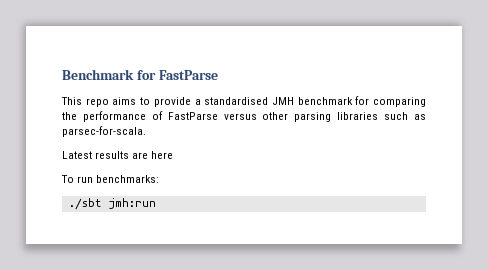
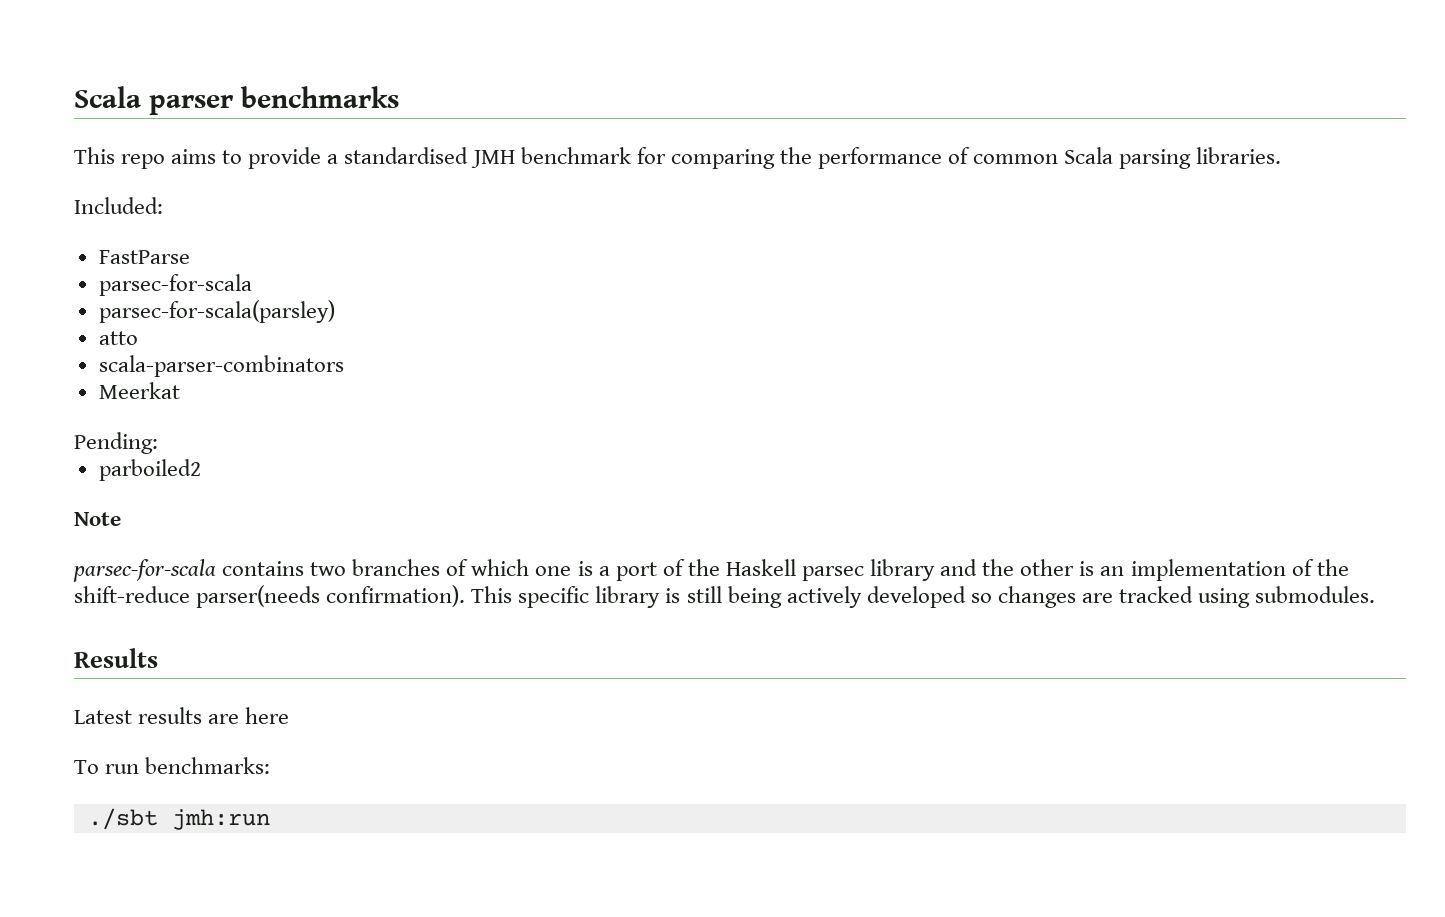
[62,69,218,80] Benchmark for FastParse -> [74,86,399,115] Scala parser benchmarks
[167,112,426,122] [62,126,146,137] FastParse versus other parsing libraries such as parsec-for-scala. -> [973,147,1282,169] [74,197,163,214] [98,250,190,264] [98,274,252,296] [98,300,335,323] [98,331,138,345] [98,355,344,377] [98,382,180,399] [74,432,158,454] [98,459,201,481] [74,512,121,526] [73,559,1349,582] [74,585,1376,608] [74,648,158,668] common Scala parsing libraries. // Included: // FastParse // parsec-for-scala // parsec-for-scala(parsley) // atto // scala-parser-combinators // Meerkat // Pending: // parboiled2 // Note // parsec-for-scala contains two branches of which one is a port of the Haskell parsec library and the other is an implementation of the shift-reduce parser(needs confirmation). This specific library is still being actively developed so changes are tracked using submodules. // Results

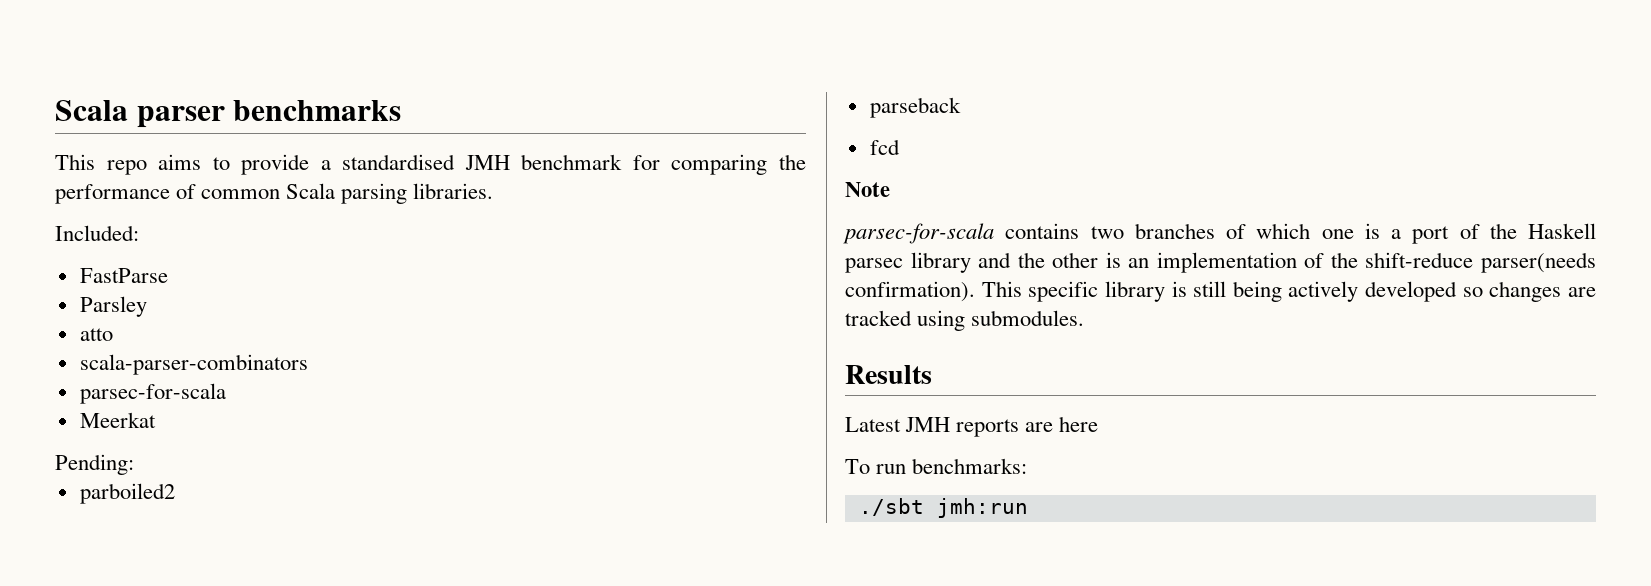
[98,274,252,296] [98,300,335,323] parsec-for-scala // parsec-for-scala(parsley) -> [79,296,147,317] Parsley
(344, 366) none -> [79,383,226,404] // parsec-for-scala
(201, 470) none -> [869,97,961,118] [869,139,900,155] // parseback // fcd
[138,707,203,724] results -> [905,417,1020,437] JMH reports

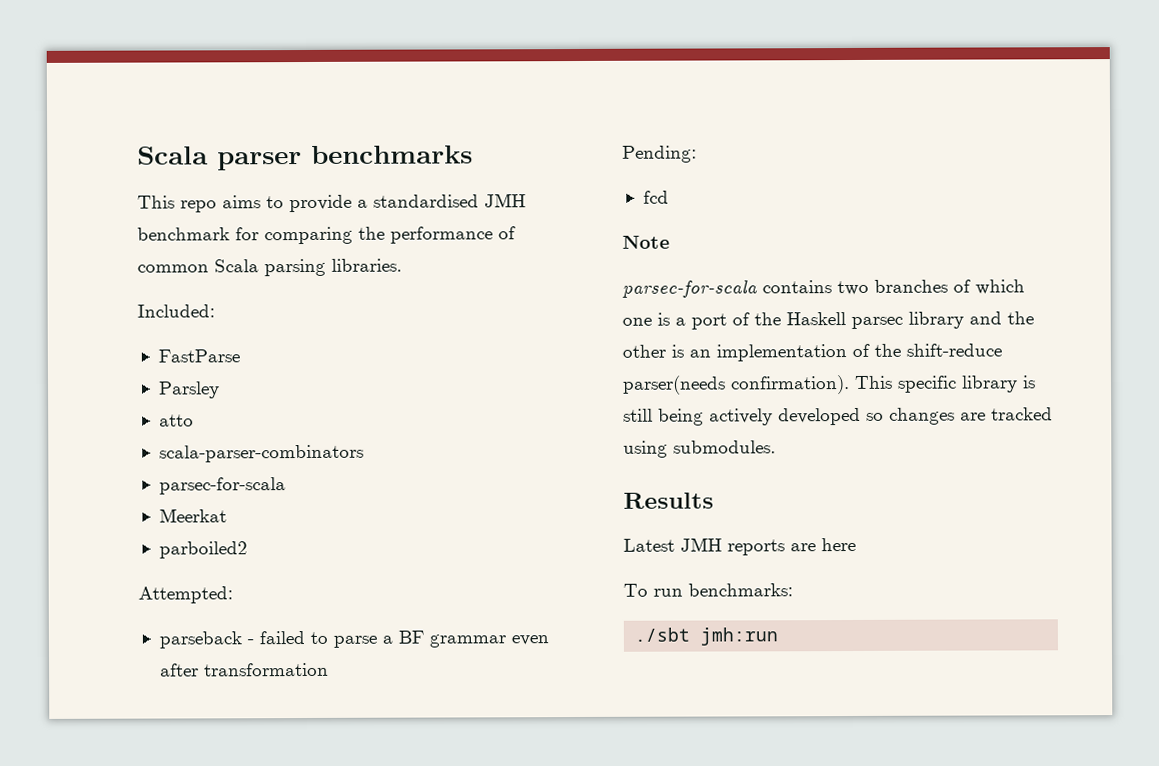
[55,454,134,475] // Pending: -> (227, 515) none
(175, 493) none -> [138,586,233,604] // Attempted:
(961, 107) none -> [246,630,549,648] [159,662,329,677] [622,145,697,163] - failed to parse a BF grammar even after transformation // Pending:

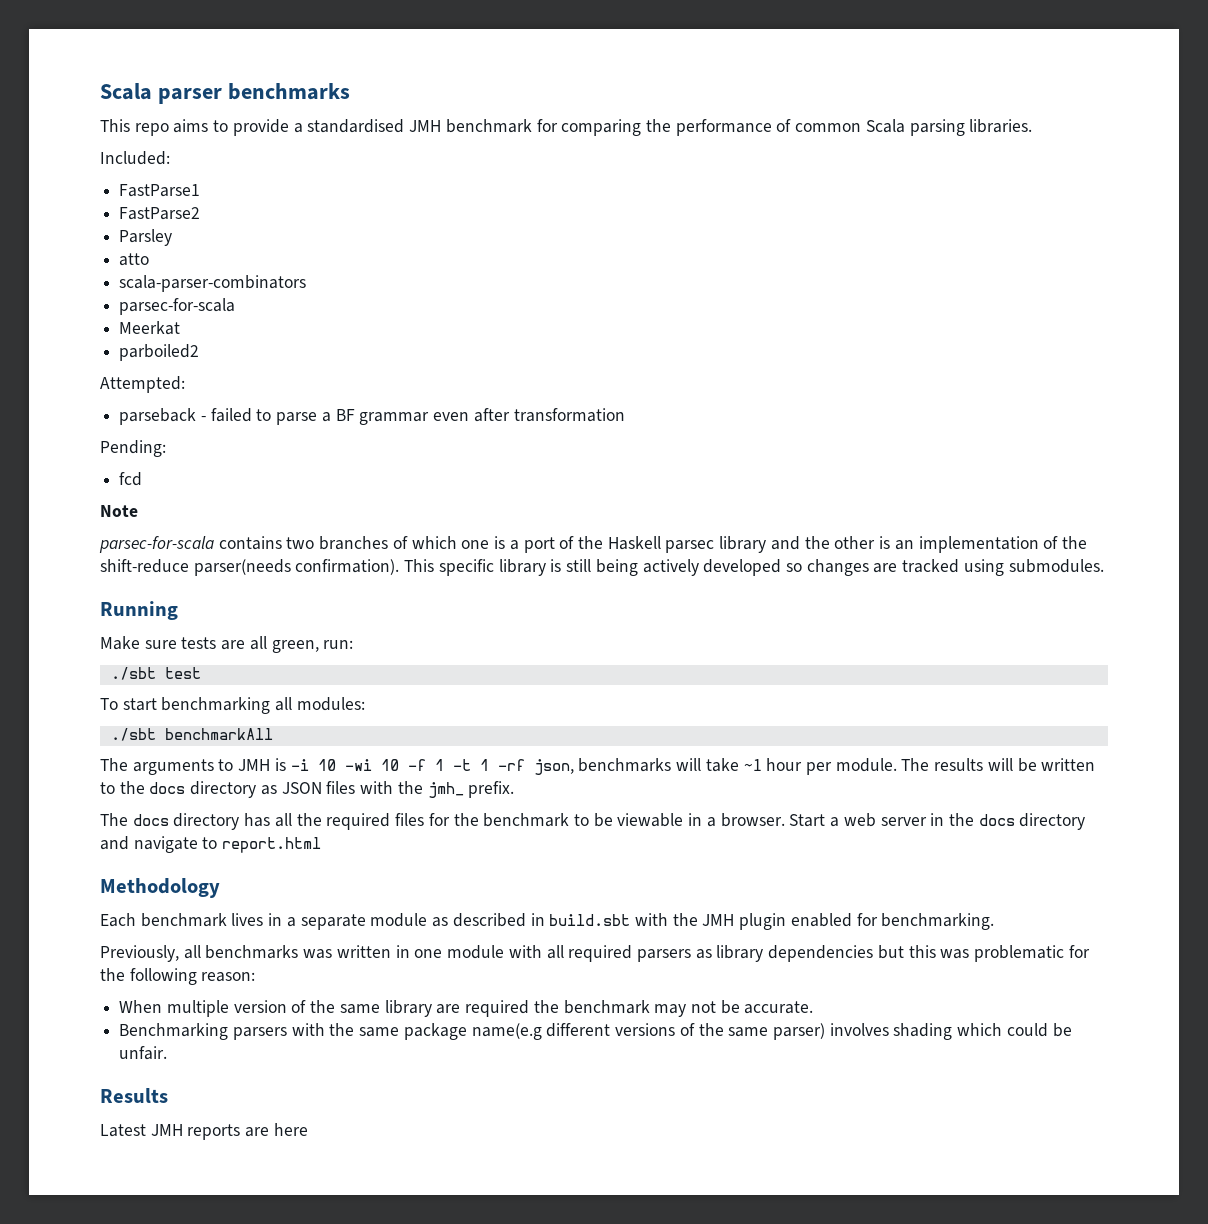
[157,349,240,363] FastParse -> [119,184,201,197] [119,207,201,220] FastParse1 // FastParse2
(776, 447) none -> [100,601,178,620] [100,636,354,653] [110,667,201,680] [100,697,365,714] [110,728,273,741] [100,758,1096,775] [100,781,515,798] [100,813,1086,830] [100,836,322,853] [100,878,220,898] [100,913,995,930] [100,945,1090,962] [100,968,256,985] [119,1000,814,1017] [119,1023,1072,1040] [119,1046,168,1060] // Running // Make sure tests are all green, run: // ./sbt test // To start benchmarking all modules: // ./sbt benchmarkAll // The arguments to JMH is -i 10 -wi 10 -f 1 -t 1 -rf json, benchmarks will take ~1 hour per module. The results will be written to the docs directory as JSON files with the jmh_ prefix. // The docs directory has all the required files for the benchmark to be viewable in a browser. Start a web server in the docs directory and navigate to report.html // Methodology // Each benchmark lives in a separate module as described in build.sbt with the JMH plugin enabled for benchmarking. // Previously, all benchmarks was written in one module with all required parsers as library dependencies but this was problematic for the following reason: // When multiple version of the same library are required the benchmark may not be accurate. // Benchmarking parsers with the same package name(e.g different versions of the same parser) involves shading which could be unfair.
[623,583,793,597] [634,627,779,646] // To run benchmarks: // ./sbt jmh:run -> (308, 1129) none

